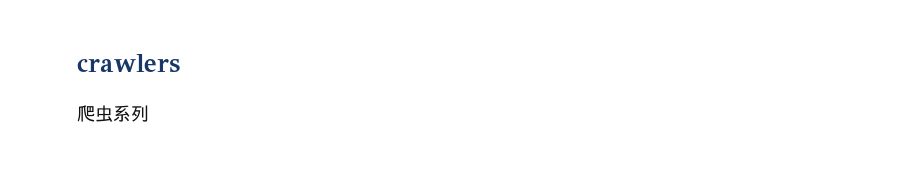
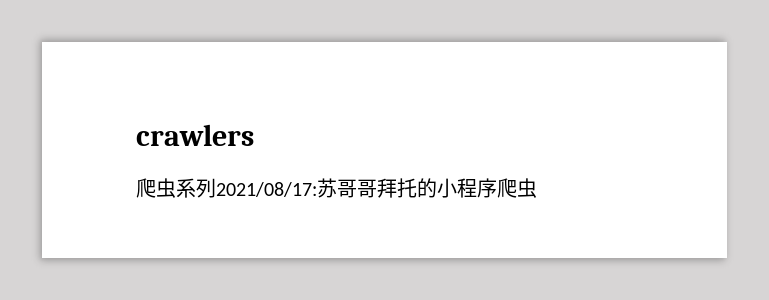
(149, 113) none -> [216,178,537,198] 2021/08/17:苏哥哥拜托的小程序爬虫

